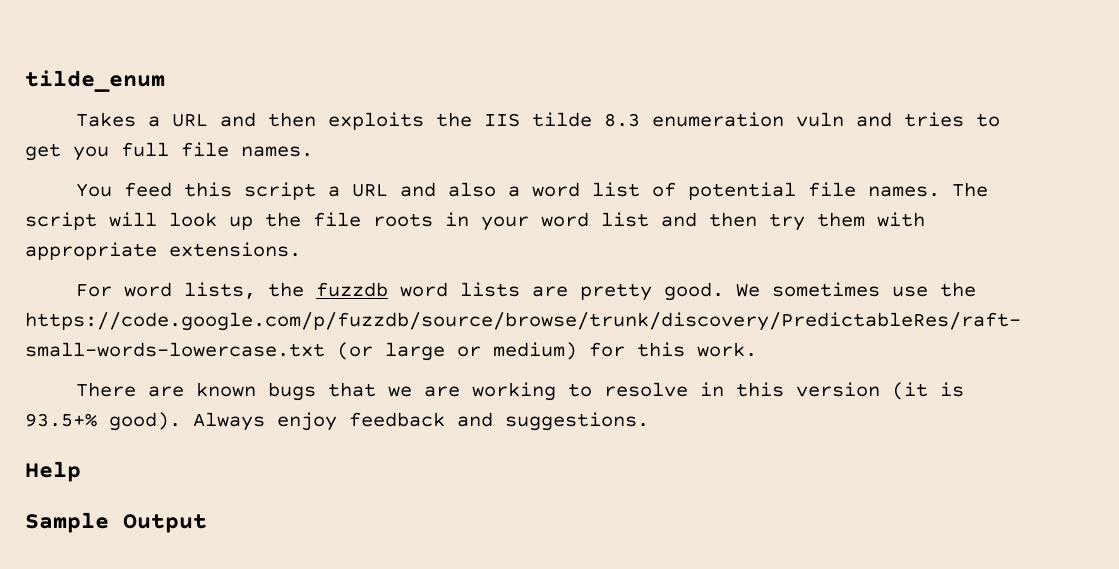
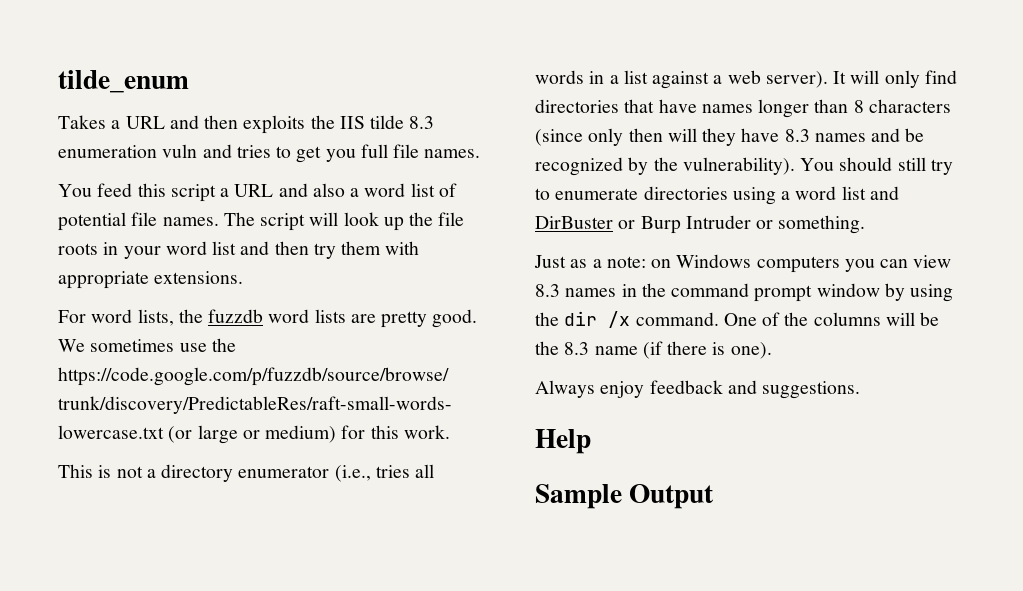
[75,382,964,401] [25,412,181,431] There are known bugs that we are working to resolve in this version (it is 93.5+% good). -> [58,464,435,482] [535,70,957,89] [535,99,951,118] [535,128,925,146] [535,157,953,176] [535,186,899,205] [535,215,866,234] [534,254,952,273] [535,283,954,302] [535,311,940,328] [535,341,772,359] This is not a directory enumerator (i.e., tries all words in a list against a web server). It will only find directories that have names longer than 8 characters (since only then will they have 8.3 names and be recognized by the vulnerability). You should still try to enumerate directories using a word list and DirBuster or Burp Intruder or something. // Just as a note: on Windows computers you can view 8.3 names in the command prompt window by using the dir /x command. One of the columns will be the 8.3 name (if there is one). //

